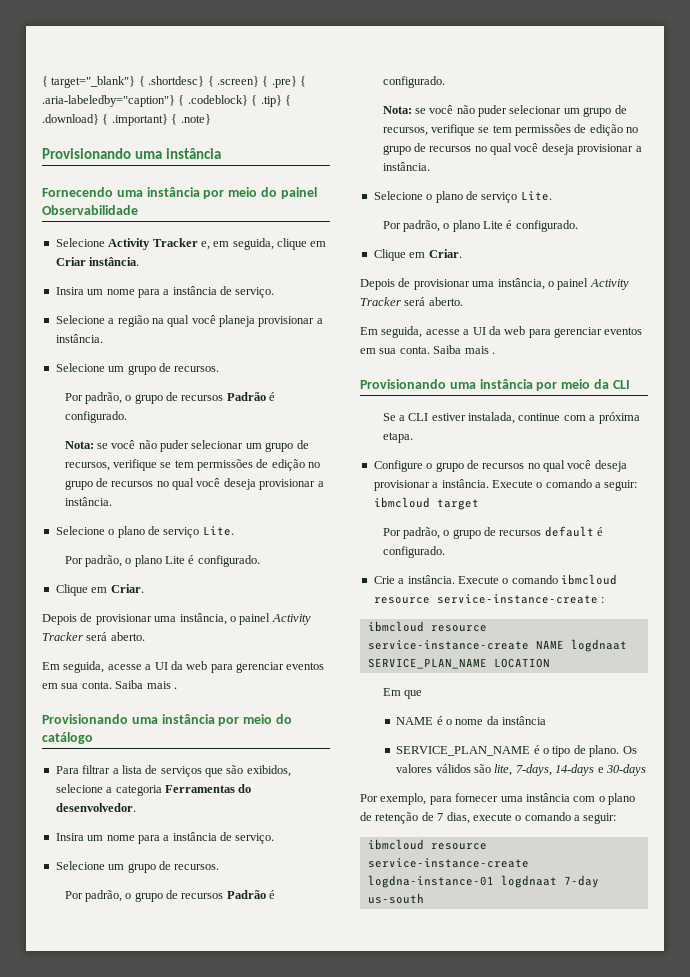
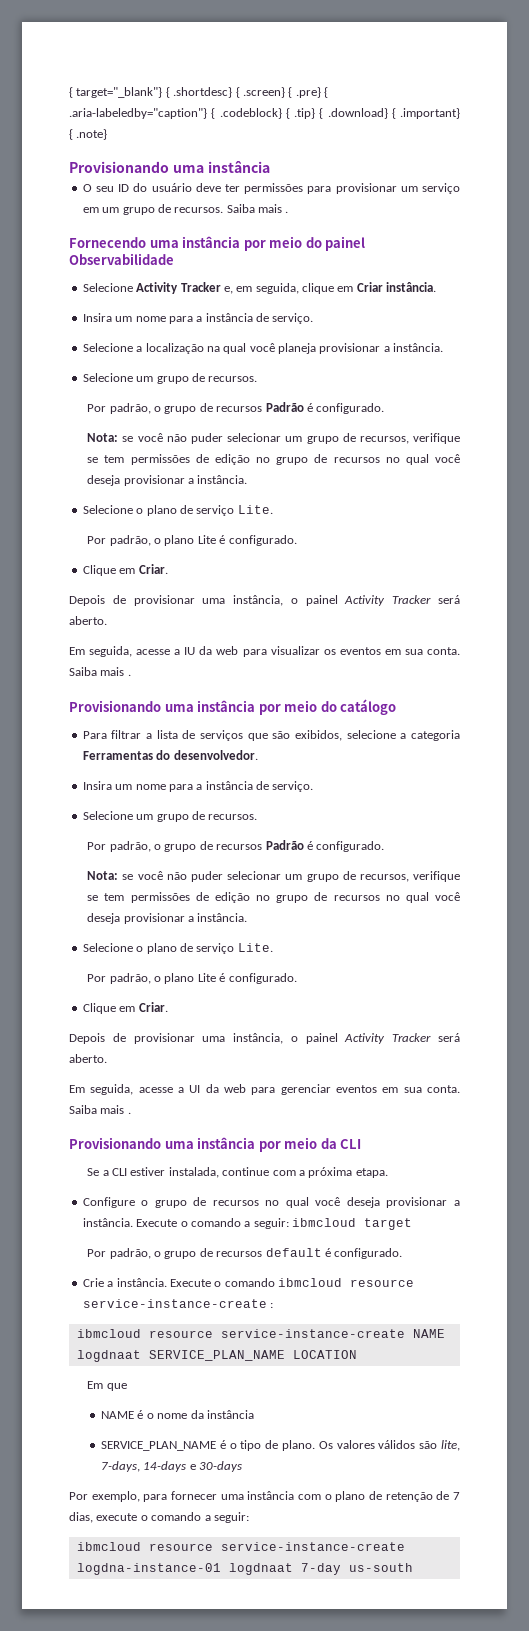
(221, 153) none -> [82,183,460,194] [82,204,289,215] // O seu ID do usuário deve ter permissões para provisionar um serviço em um grupo de recursos. Saiba mais .
[117,315,149,327] região -> [145,343,204,354] localização
[154,661,284,673] UI da web para gerenciar -> [184,646,336,657] IU da web para visualizar os

